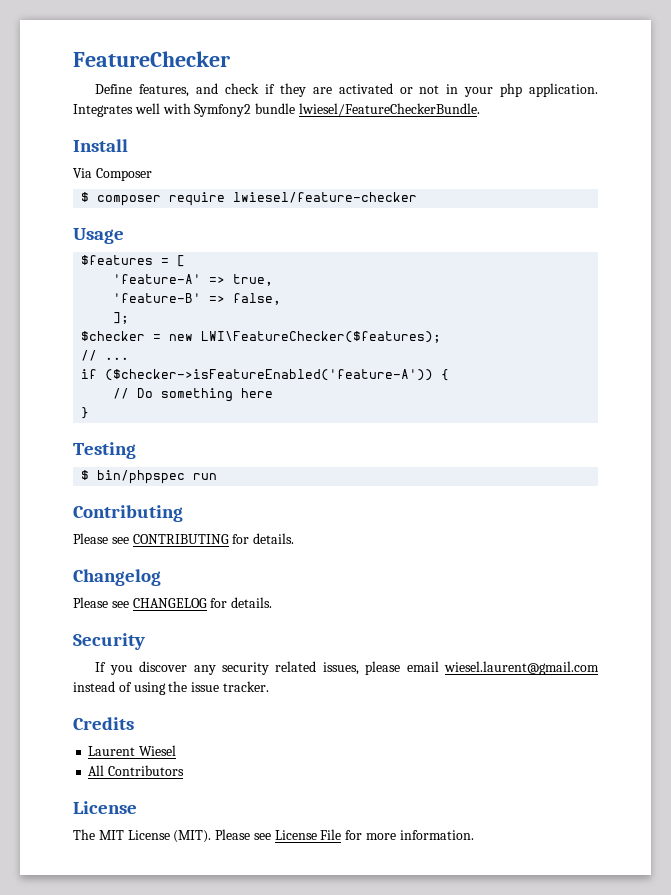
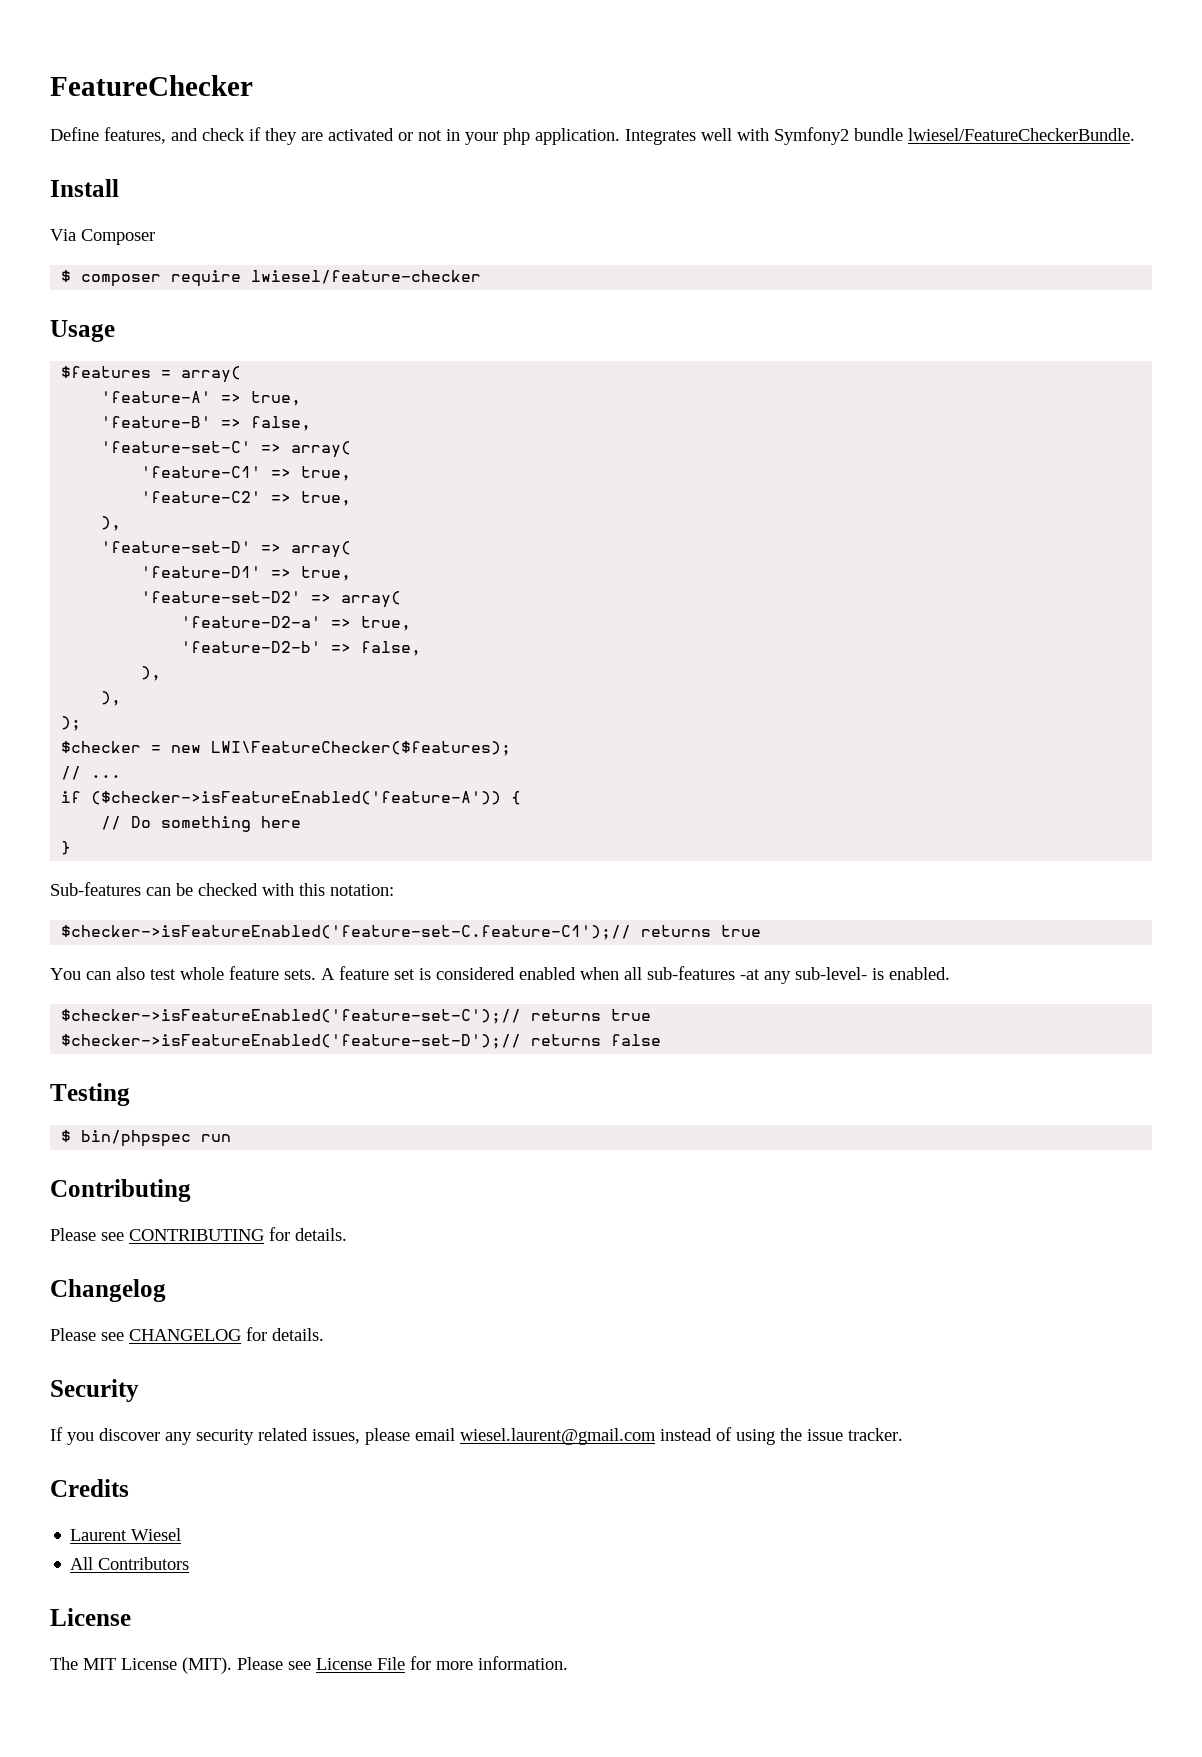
[177,255,186,267] [ -> [181,366,242,383] array(
[113,312,130,324] ]; -> [101,441,352,458] [141,466,352,481] [141,491,352,506] [101,516,122,531] [101,541,352,558] [141,566,352,581] [141,591,402,608] [181,616,412,631] [181,641,422,656] [141,666,162,681] [101,691,122,706] [61,716,82,731] 'feature-set-C' => array( // 'feature-C1' => true, // 'feature-C2' => true, // ), // 'feature-set-D' => array( // 'feature-D1' => true, // 'feature-set-D2' => array( // 'feature-D2-a' => true, // 'feature-D2-b' => false, // ), // ), // );
(90, 413) none -> [50,882,394,896] [61,925,762,940] [50,966,950,984] [61,1009,652,1024] [61,1034,662,1049] // Sub-features can be checked with this notation: // $checker->isFeatureEnabled('feature-set-C.feature-C1');// returns true // You can also test whole feature sets. A feature set is considered enabled when all sub-features -at any sub-level- is enabled. // $checker->isFeatureEnabled('feature-set-C');// returns true // $checker->isFeatureEnabled('feature-set-D');// returns false

